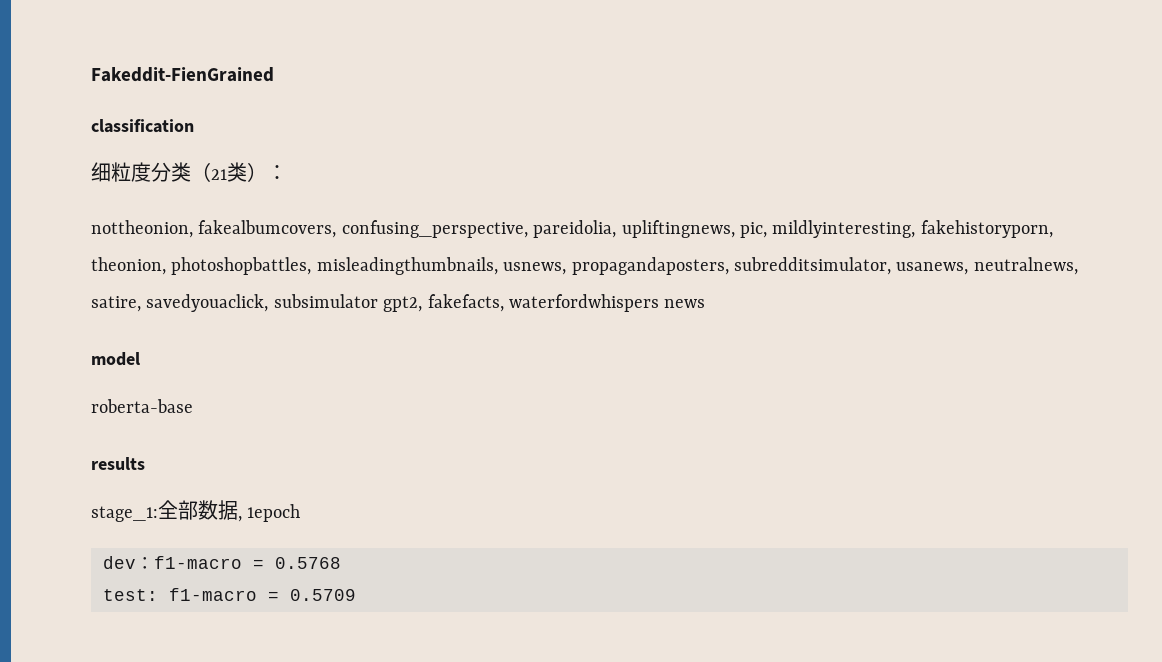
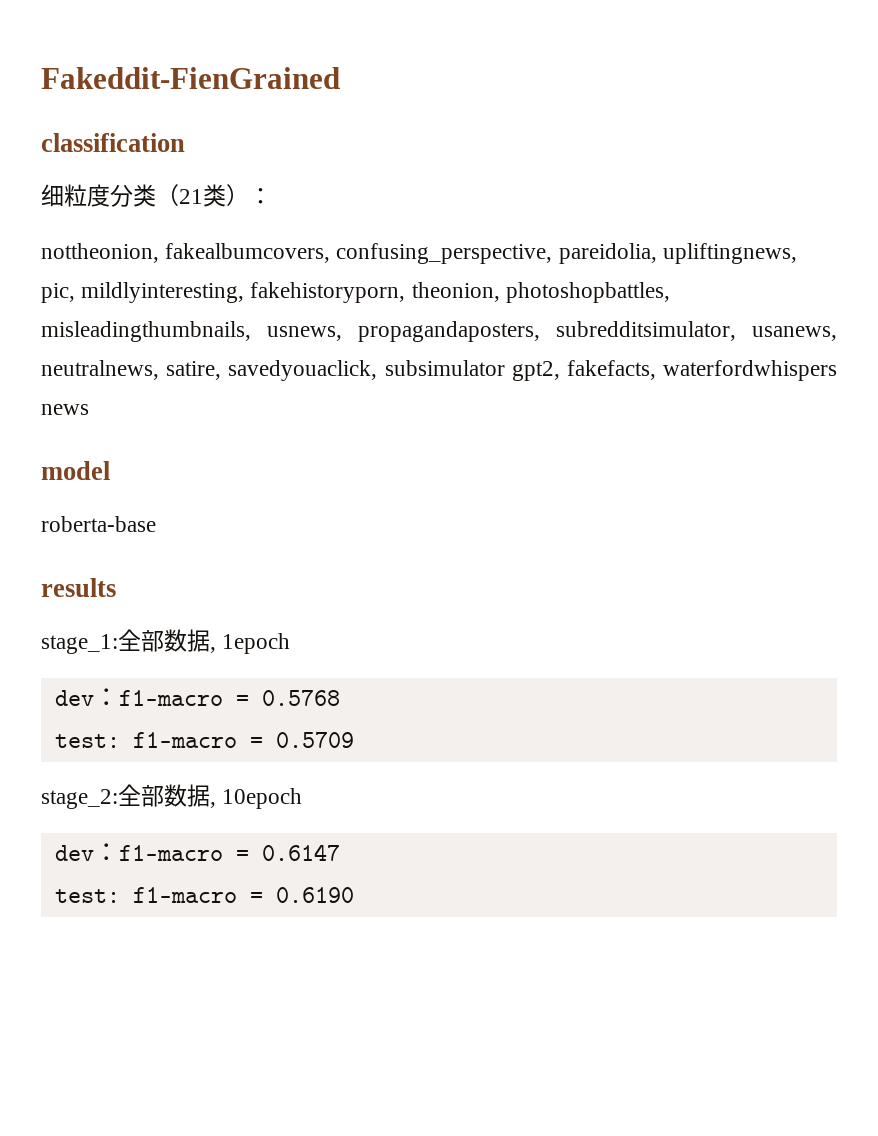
(356, 595) none -> [41,784,303,809] [54,843,340,861] [54,887,354,903] // stage_2:全部数据, 10epoch // dev：f1-macro = 0.6147 // test: f1-macro = 0.6190

